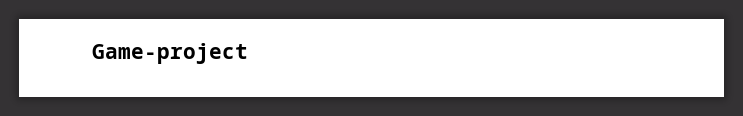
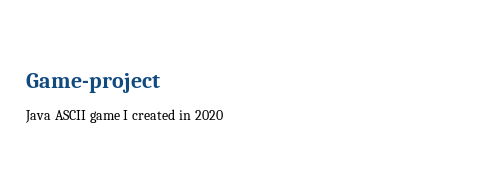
(248, 53) none -> [25,109,223,123] // Java ASCII game I created in 2020

